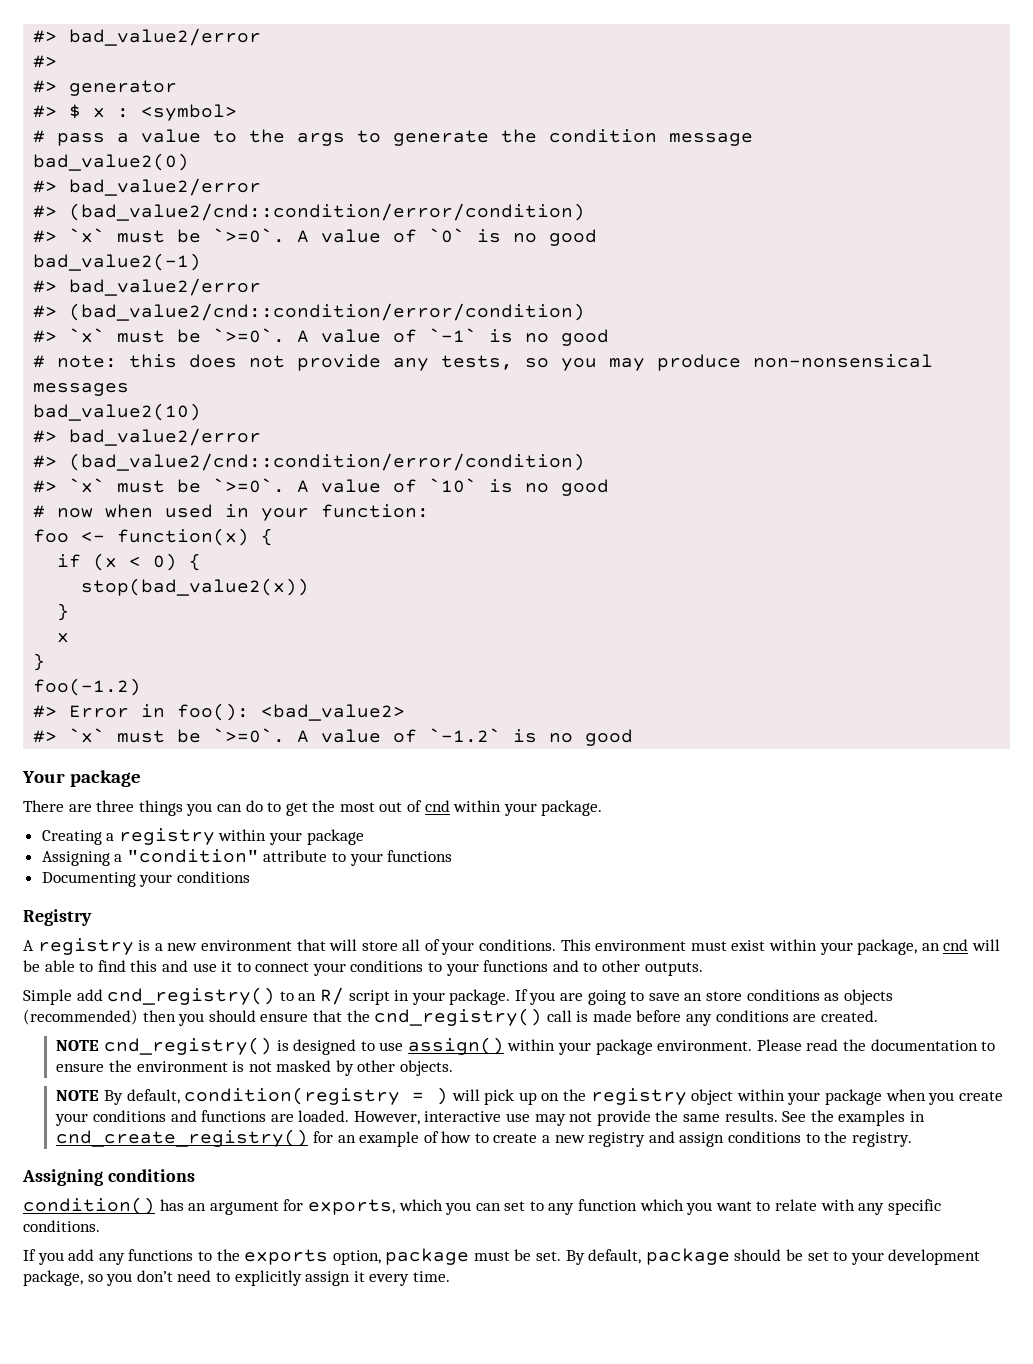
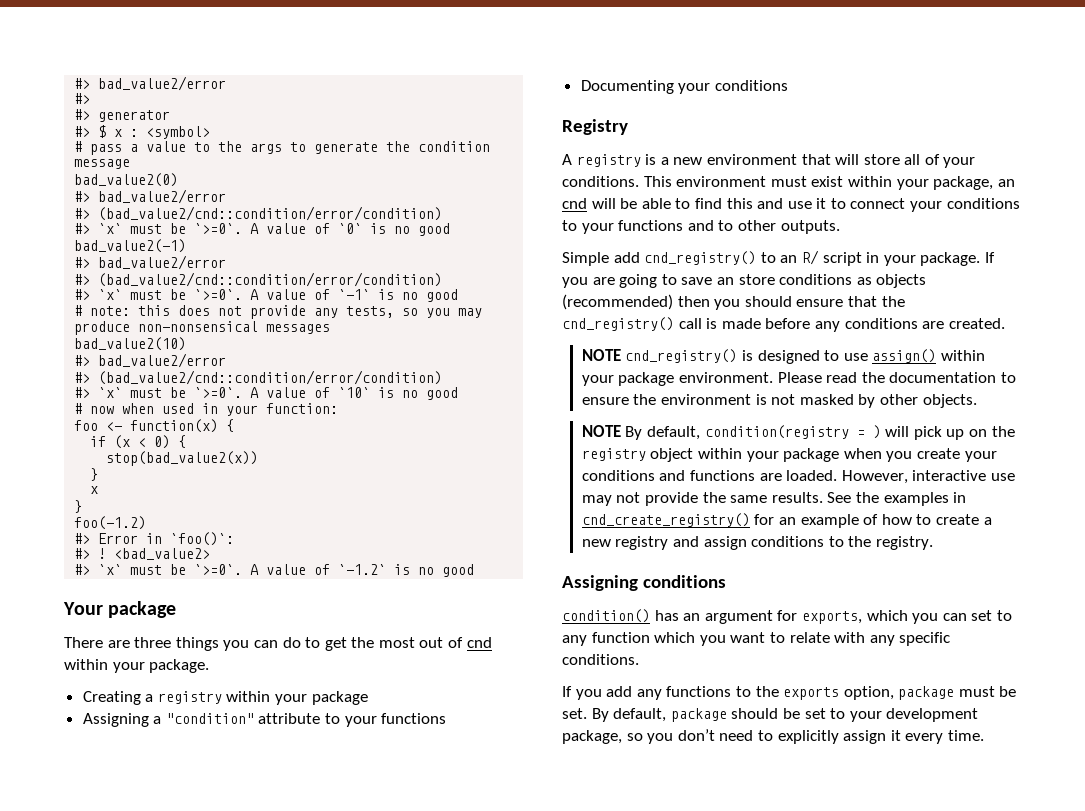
[177,703,250,721] foo(): -> [170,532,235,546] [74,548,107,559] `foo()`: // #> !

